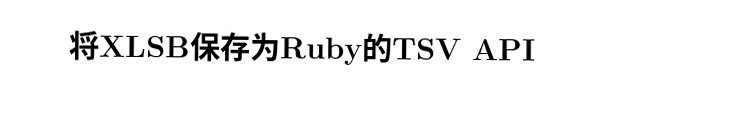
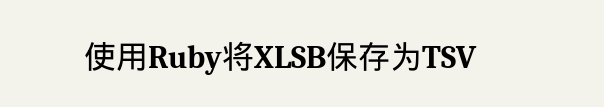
(68, 45) none -> [84,42,222,75] 使用Ruby
[279,32,536,65] Ruby的TSV API -> [422,46,477,68] TSV

